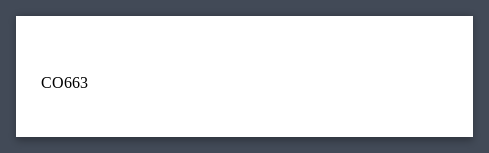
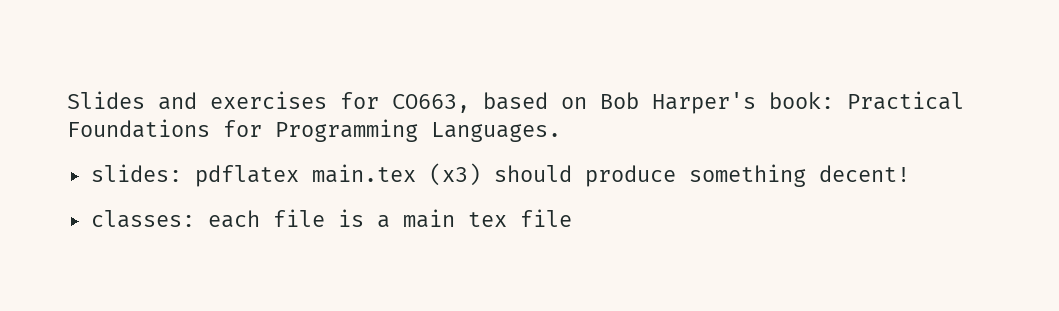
[41,77,88,88] CO663 -> [67,91,964,114] [67,119,561,142] [90,163,910,187] [90,209,572,228] Slides and exercises for CO663, based on Bob Harper's book: Practical Foundations for Programming Languages. // slides: pdflatex main.tex (x3) should produce something decent! // classes: each file is a main tex file

